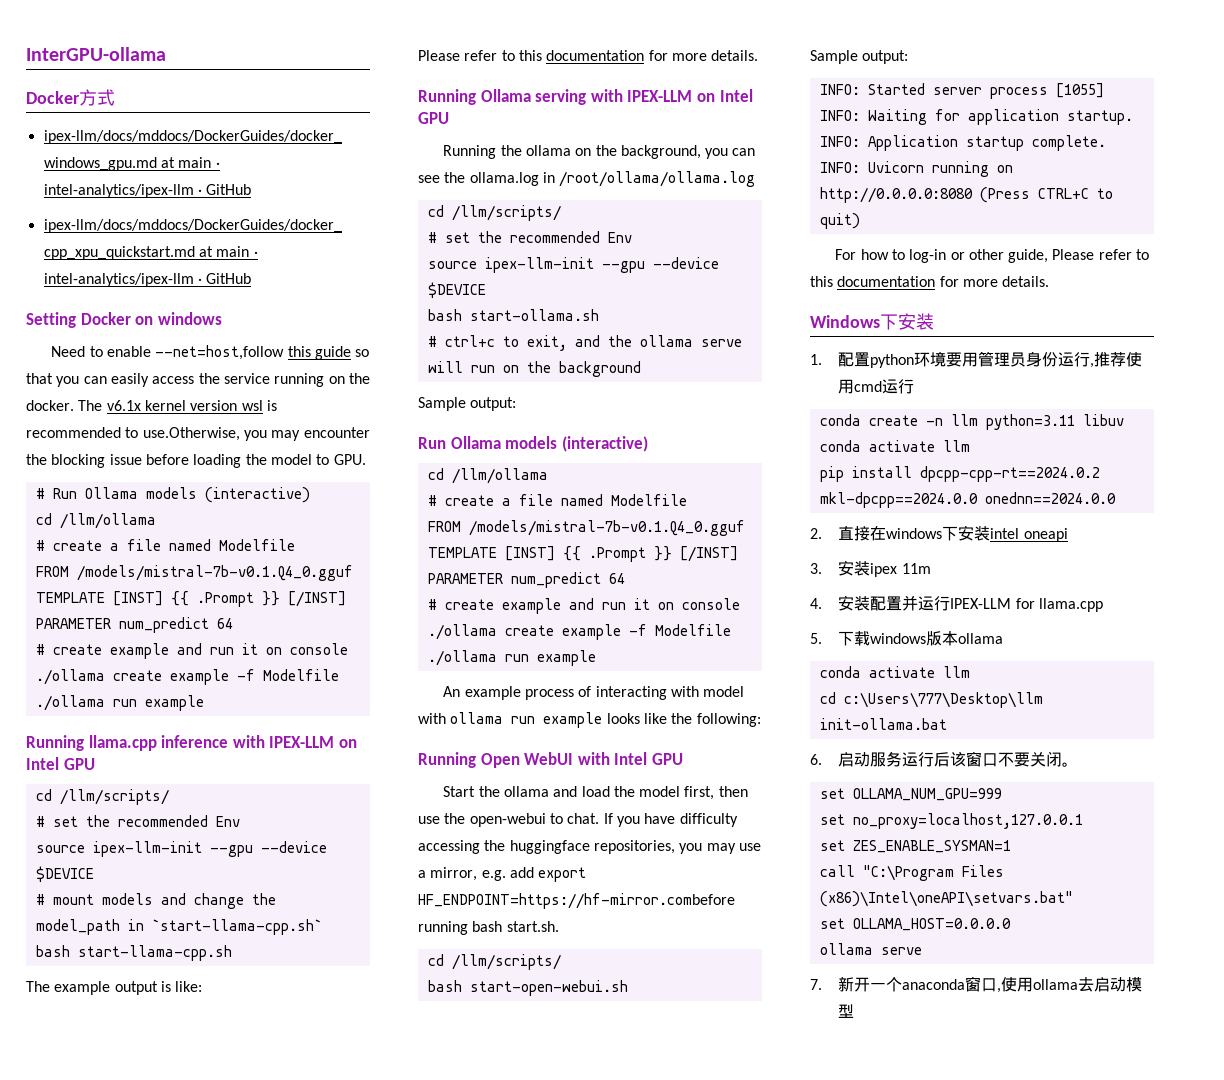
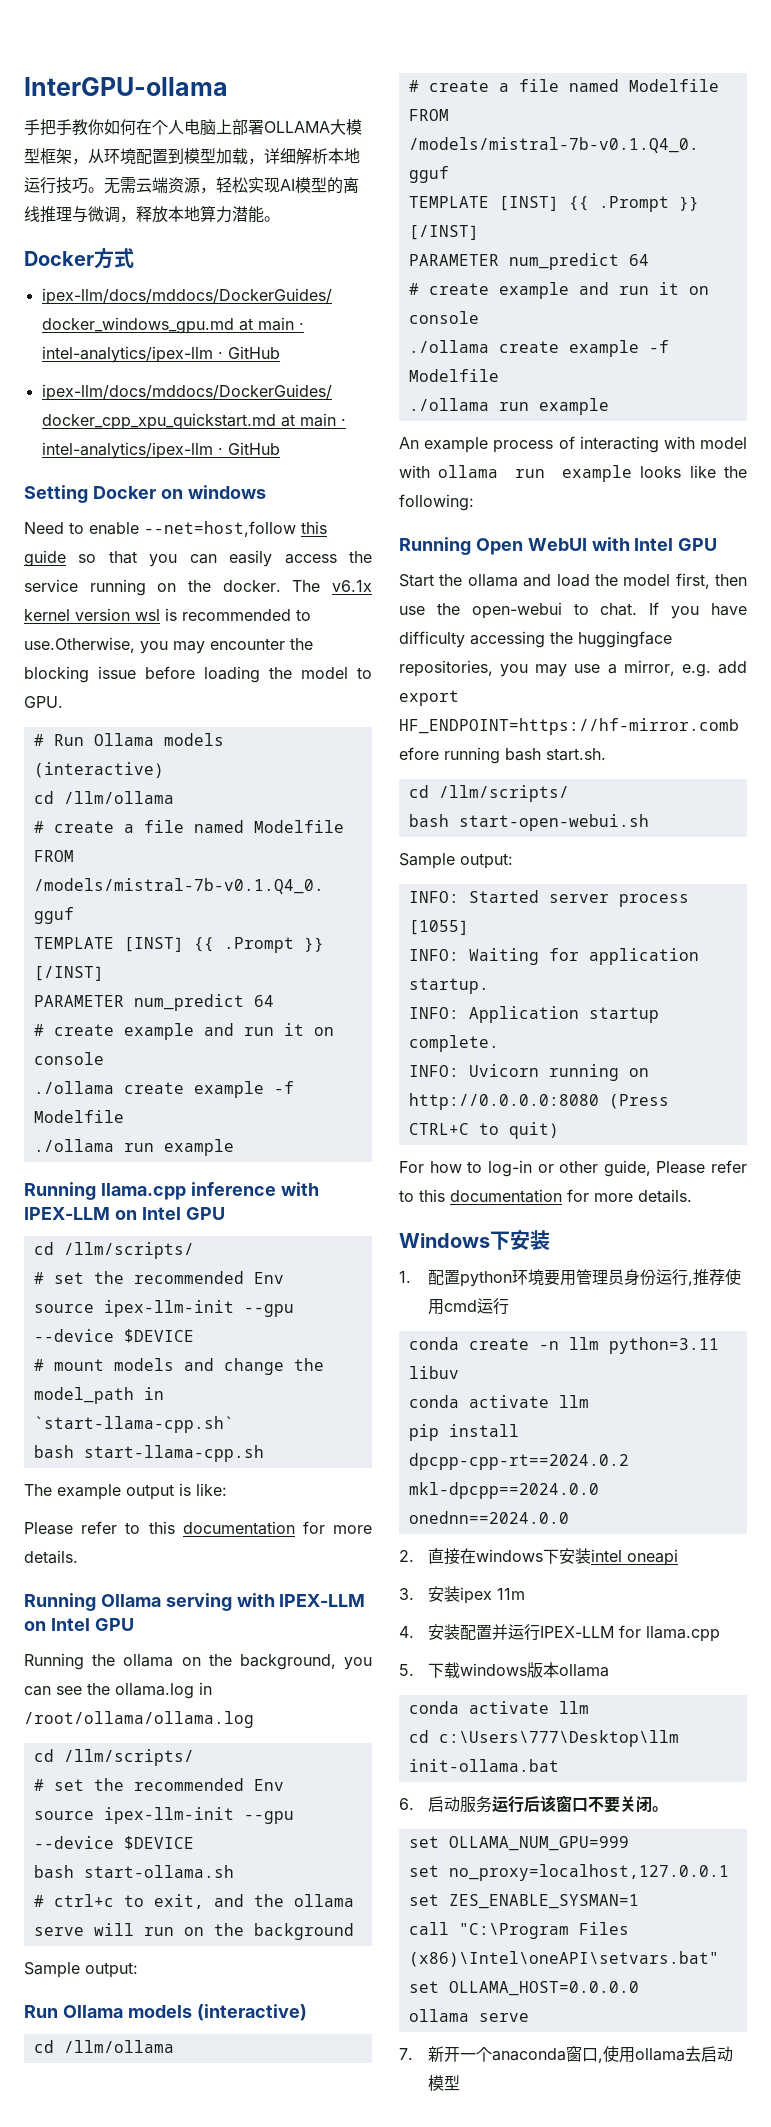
(166, 54) none -> [24,119,362,136] [24,148,360,165] [24,177,359,194] [24,205,280,223] // 手把手教你如何在个人电脑上部署OLLAMA大模型框架，从环境配置到模型加载，详细解析本地运行技巧。无需云端资源，轻松实现AI模型的离线推理与微调，释放本地算力潜能。

